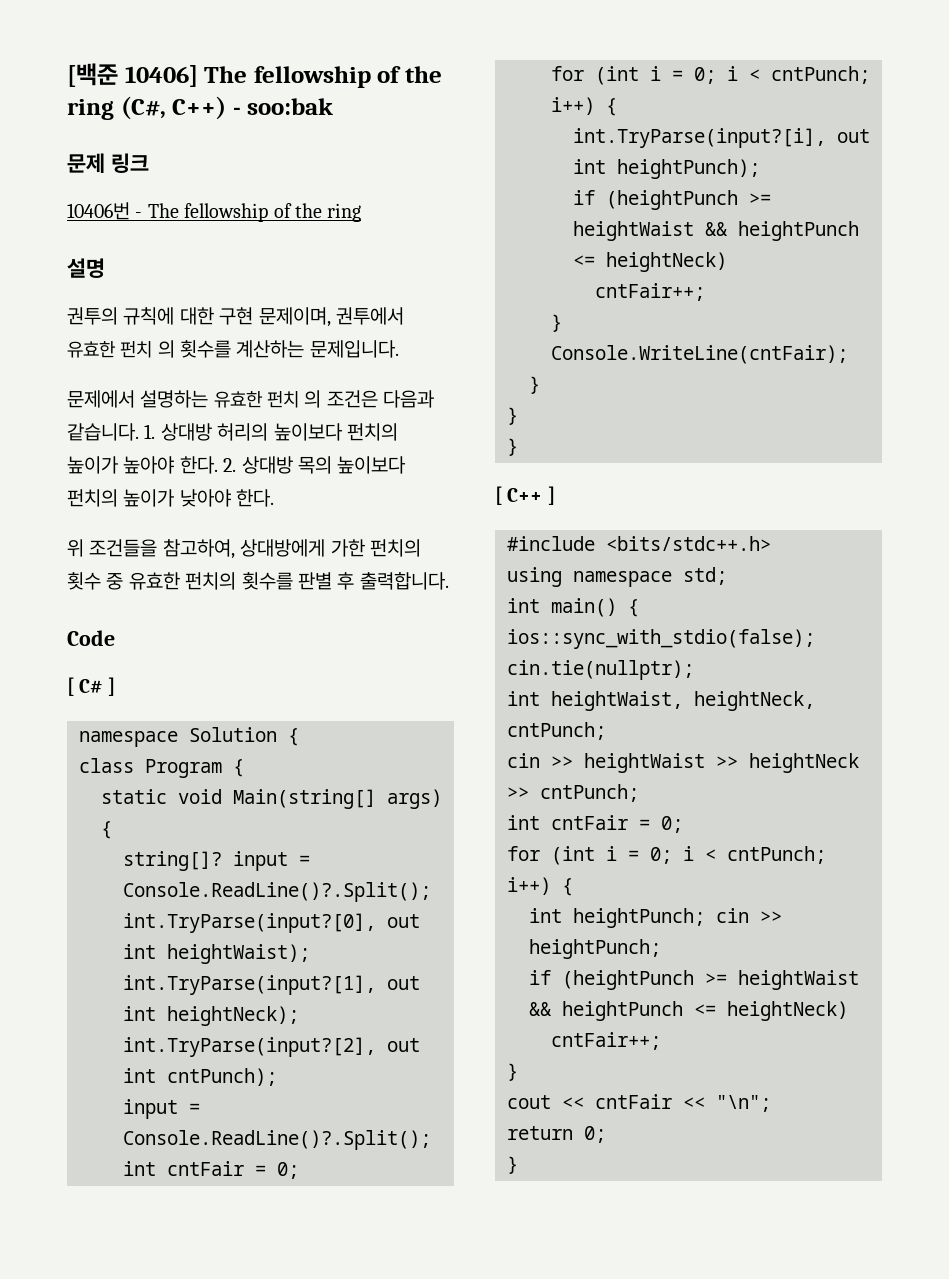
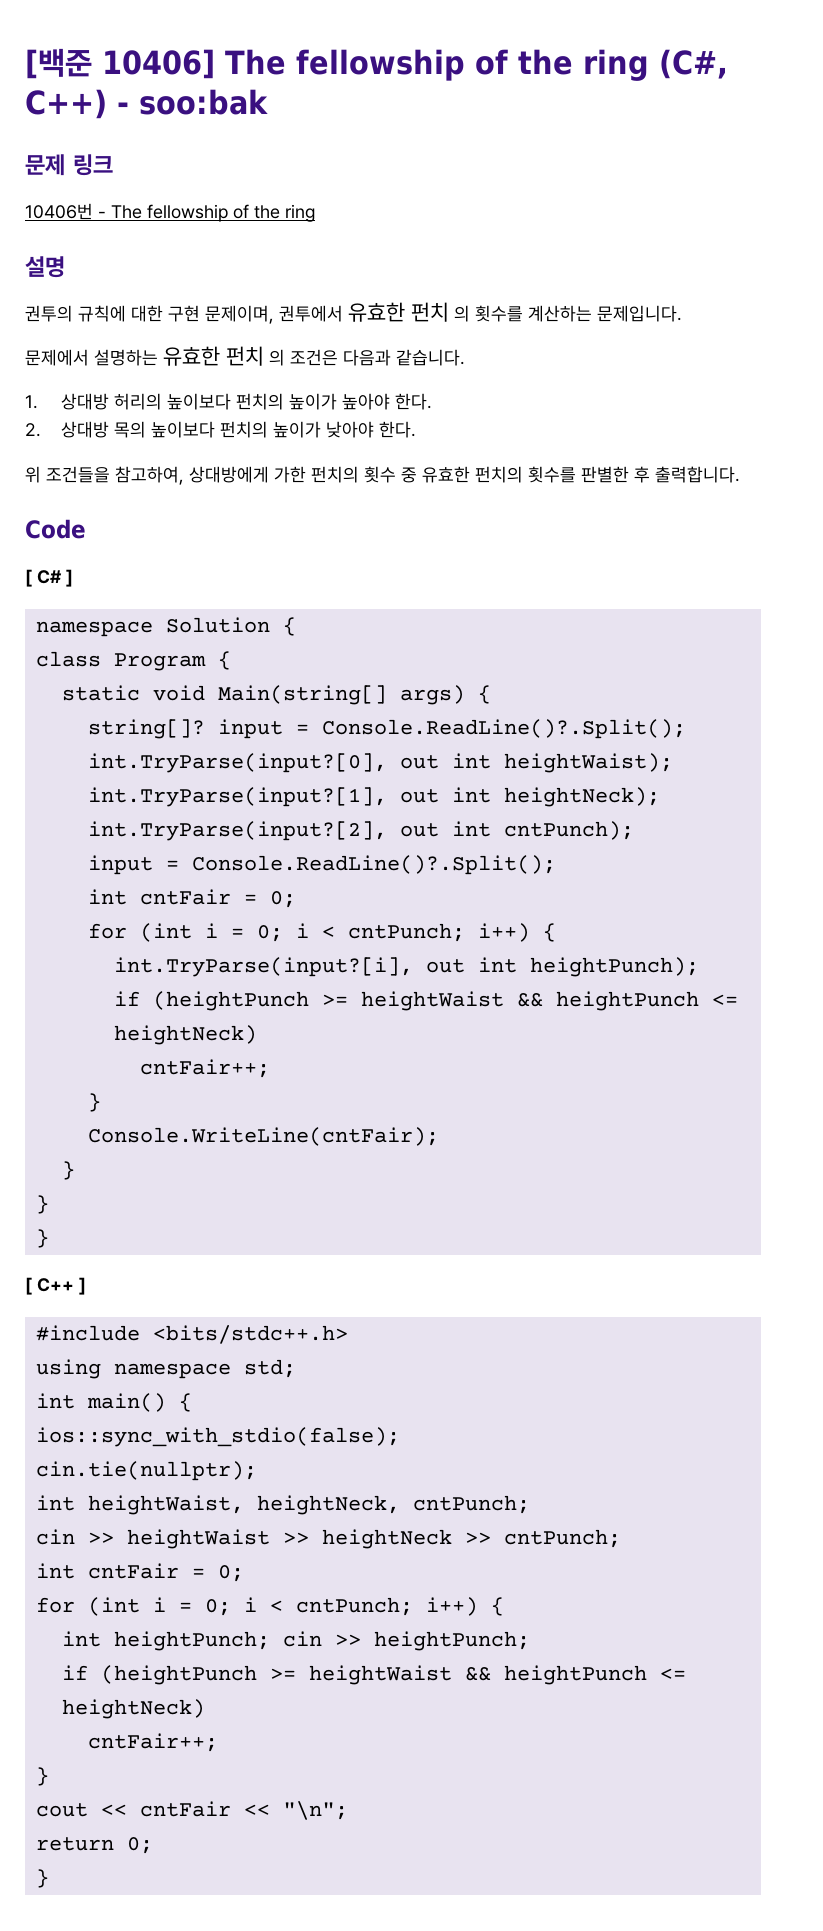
(139, 432) none -> (465, 357) //
(218, 465) none -> (432, 401) //
[298,572,332,590] 판별 -> [581,466,629,483] 판별한

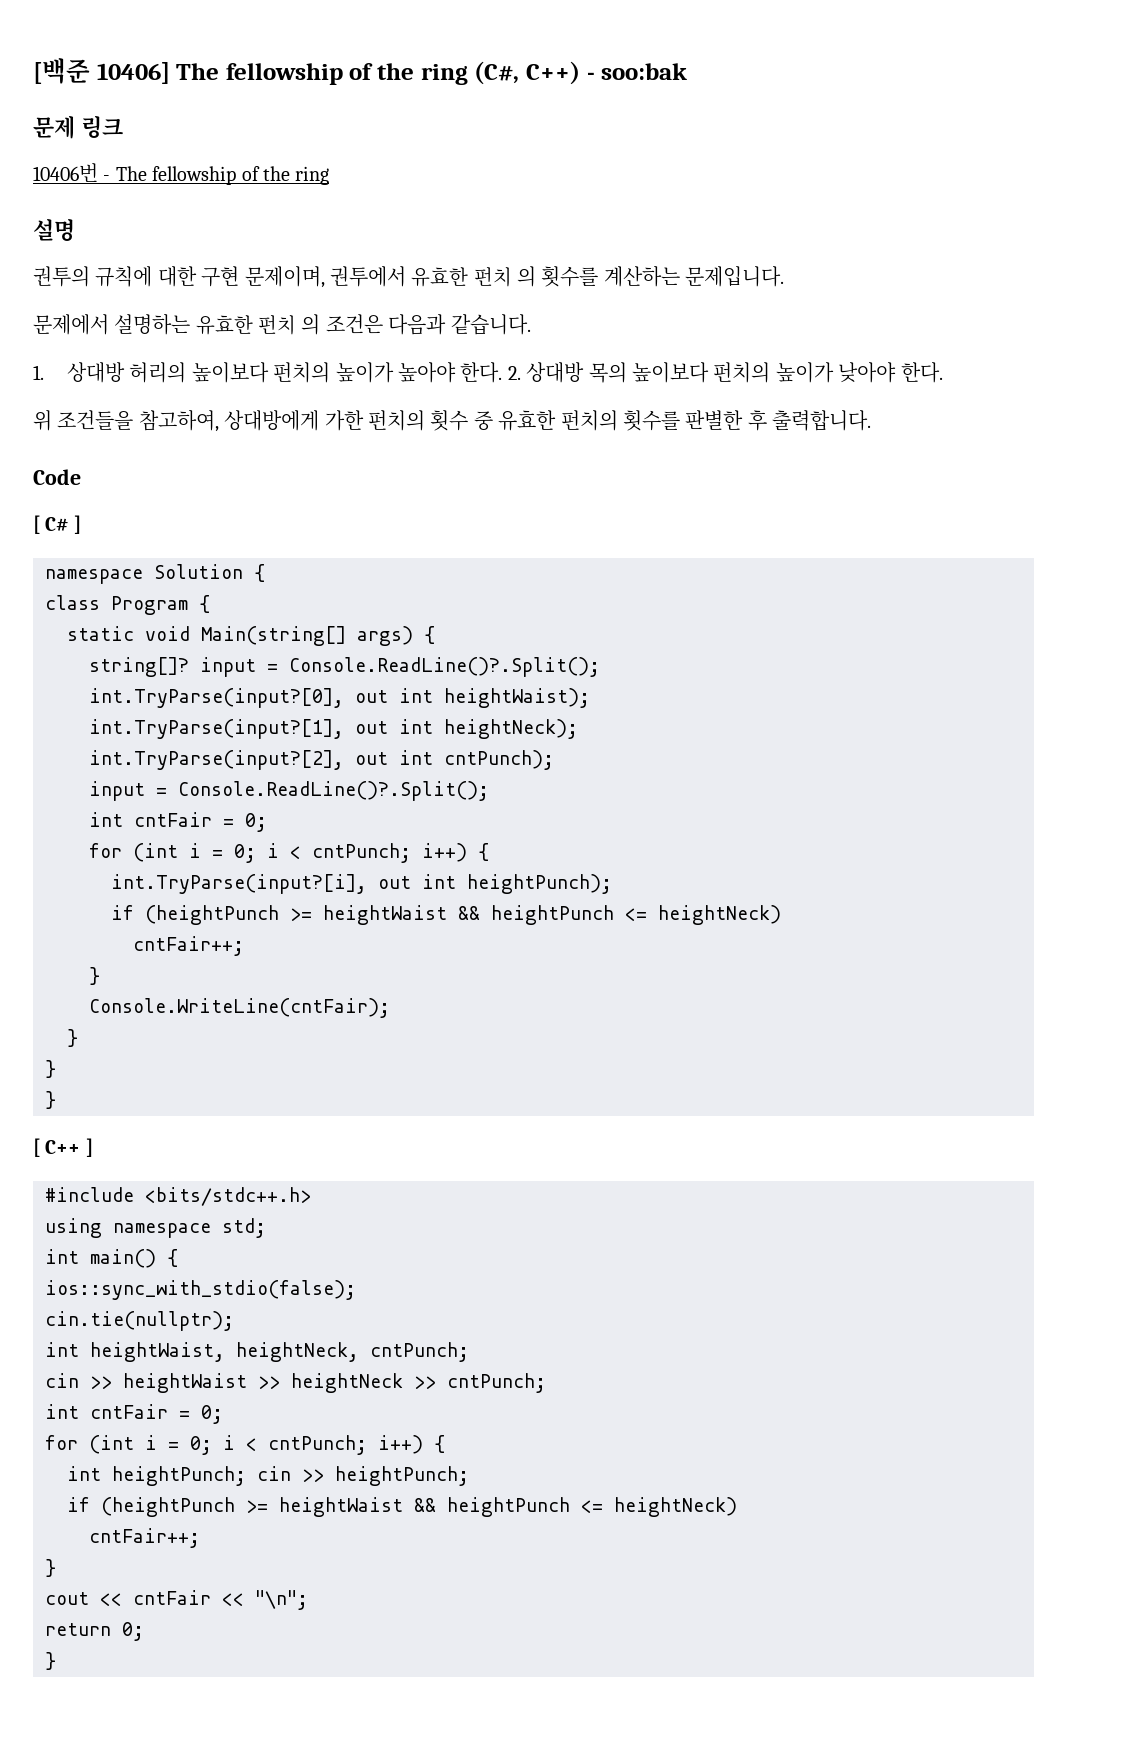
(432, 401) // -> (503, 372) none

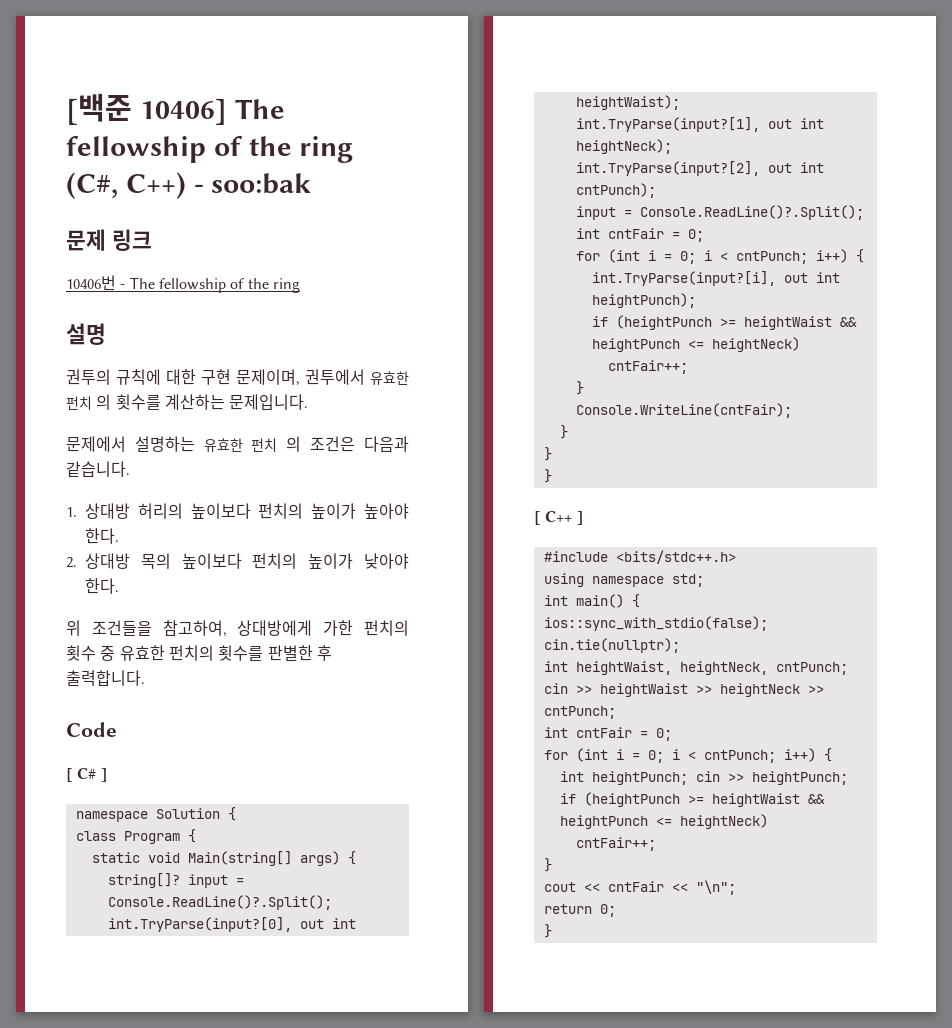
(503, 372) none -> (119, 536) //

